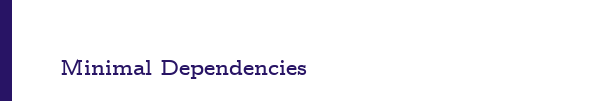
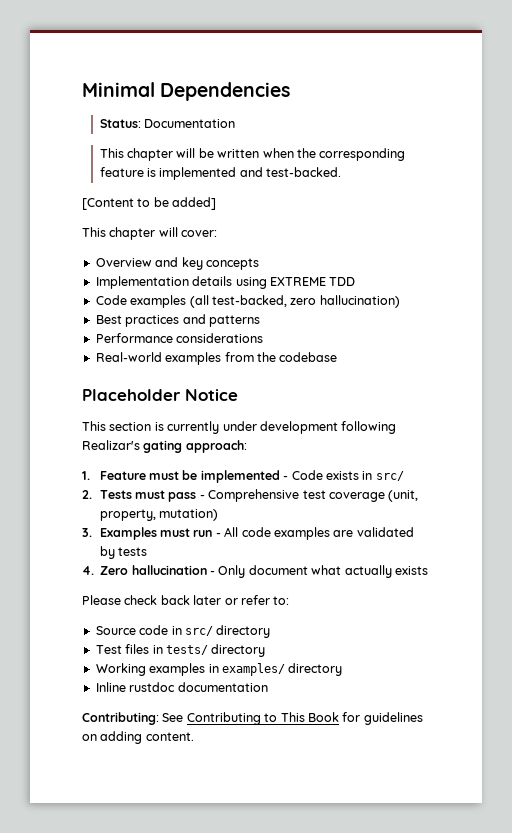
(307, 69) none -> [99,119,236,128] [99,148,406,161] [99,167,342,180] [82,197,217,210] [82,227,218,240] [95,257,259,270] [95,276,356,289] [95,295,400,308] [95,314,260,327] [95,333,264,343] [95,352,338,365] [82,389,238,401] [82,421,397,434] [82,440,247,453] [82,470,404,483] [82,489,419,502] [99,509,219,521] [82,527,414,540] [99,546,148,559] [82,565,428,578] [82,595,290,605] [95,625,271,638] [95,644,266,657] [95,663,343,676] [95,682,268,692] [82,712,423,725] [82,731,194,744] // Status: Documentation // This chapter will be written when the corresponding feature is implemented and test-backed. // [Content to be added] // This chapter will cover: // Overview and key concepts // Implementation details using EXTREME TDD // Code examples (all test-backed, zero hallucination) // Best practices and patterns // Performance considerations // Real-world examples from the codebase // Placeholder Notice // This section is currently under development following Realizar's gating approach: // 1. Feature must be implemented - Code exists in src/ // 2. Tests must pass - Comprehensive test coverage (unit, property, mutation) // 3. Examples must run - All code examples are validated by tests // 4. Zero hallucination - Only document what actually exists // Please check back later or refer to: // Source code in src/ directory // Test files in tests/ directory // Working examples in examples/ directory // Inline rustdoc documentation // Contributing: See Contributing to This Book for guidelines on adding content.

